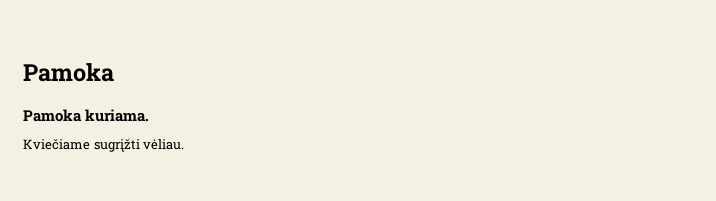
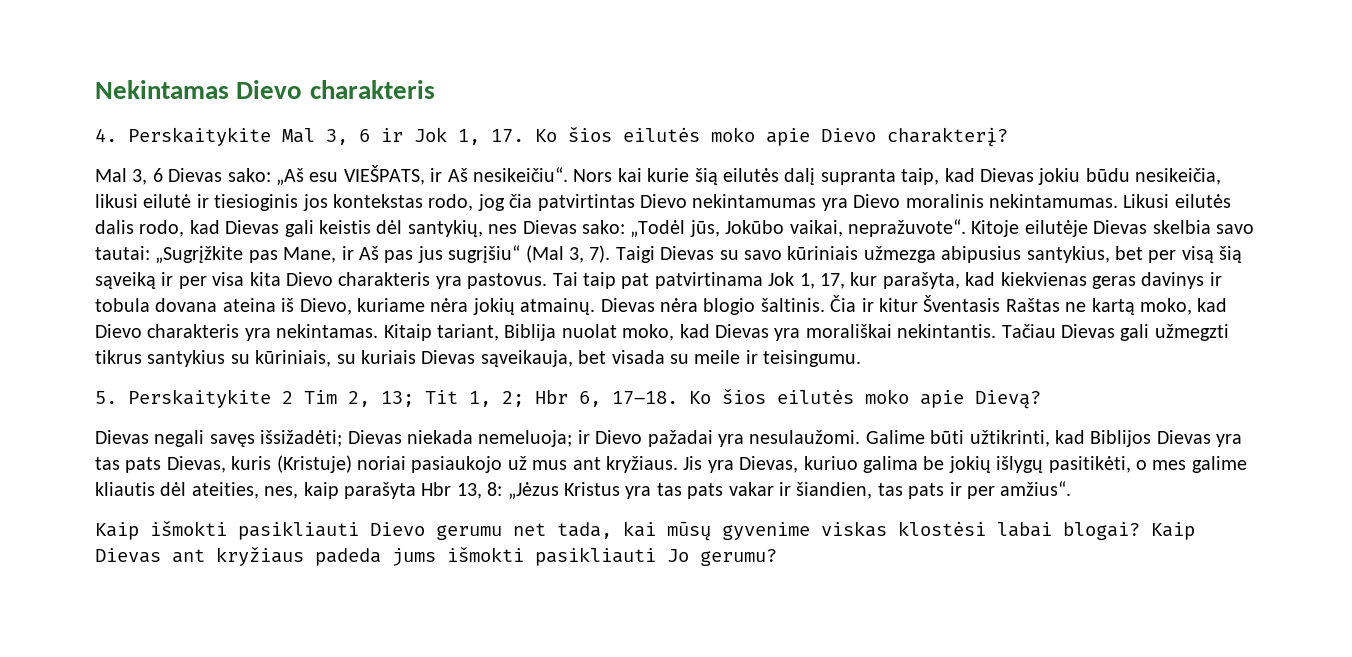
[23,63,114,82] [23,109,150,122] [23,139,185,152] Pamoka // Pamoka kuriama. // Kviečiame sugrįžti vėliau. -> [95,80,435,99] [95,127,1008,147] [95,165,1222,186] [95,194,1231,211] [95,219,1254,238] [95,245,1243,264] [95,272,1222,289] [95,295,1228,315] [95,324,1229,341] [95,350,862,367] [95,389,1041,409] [95,430,1243,447] [95,455,1247,473] [95,481,1072,500] [95,521,1195,541] [95,547,777,566] Nekintamas Dievo charakteris // 4. Perskaitykite Mal 3, 6 ir Jok 1, 17. Ko šios eilutės moko apie Dievo charakterį? // Mal 3, 6 Dievas sako: „Aš esu VIEŠPATS, ir Aš nesikeičiu“. Nors kai kurie šią eilutės dalį supranta taip, kad Dievas jokiu būdu nesikeičia, likusi eilutė ir tiesioginis jos kontekstas rodo, jog čia patvirtintas Dievo nekintamumas yra Dievo moralinis nekintamumas. Likusi eilutės dalis rodo, kad Dievas gali keistis dėl santykių, nes Dievas sako: „Todėl jūs, Jokūbo vaikai, nepražuvote“. Kitoje eilutėje Dievas skelbia savo tautai: „Sugrįžkite pas Mane, ir Aš pas jus sugrįšiu“ (Mal 3, 7). Taigi Dievas su savo kūriniais užmezga abipusius santykius, bet per visą šią sąveiką ir per visa kita Dievo charakteris yra pastovus. Tai taip pat patvirtinama Jok 1, 17, kur parašyta, kad kiekvienas geras davinys ir tobula dovana ateina iš Dievo, kuriame nėra jokių atmainų. Dievas nėra blogio šaltinis. Čia ir kitur Šventasis Raštas ne kartą moko, kad Dievo charakteris yra nekintamas. Kitaip tariant, Biblija nuolat moko, kad Dievas yra morališkai nekintantis. Tačiau Dievas gali užmegzti tikrus santykius su kūriniais, su kuriais Dievas sąveikauja, bet visada su meile ir teisingumu. // 5. Perskaitykite 2 Tim 2, 13; Tit 1, 2; Hbr 6, 17–18. Ko šios eilutės moko apie Dievą? // Dievas negali savęs išsižadėti; Dievas niekada nemeluoja; ir Dievo pažadai yra nesulaužomi. Galime būti užtikrinti, kad Biblijos Dievas yra tas pats Dievas, kuris (Kristuje) noriai pasiaukojo už mus ant kryžiaus. Jis yra Dievas, kuriuo galima be jokių išlygų pasitikėti, o mes galime kliautis dėl ateities, nes, kaip parašyta Hbr 13, 8: „Jėzus Kristus yra tas pats vakar ir šiandien, tas pats ir per amžius“. // Kaip išmokti pasikliauti Dievo gerumu net tada, kai mūsų gyvenime viskas klostėsi labai blogai? Kaip Dievas ant kryžiaus padeda jums išmokti pasikliauti Jo gerumu?

